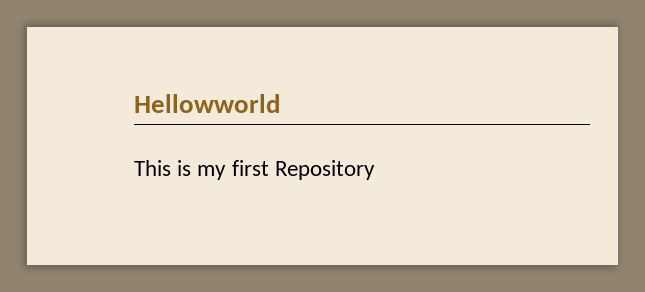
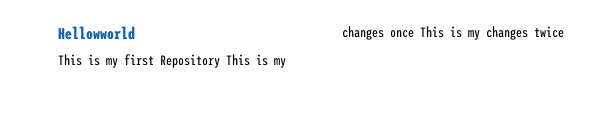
(375, 170) none -> [226,54,286,68] [342,26,564,40] This is my changes once This is my changes twice

